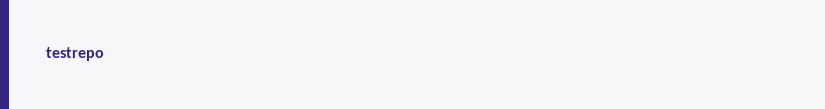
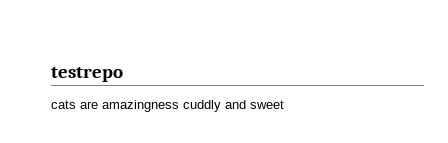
(104, 54) none -> [51,100,284,112] // cats are amazingness cuddly and sweet

